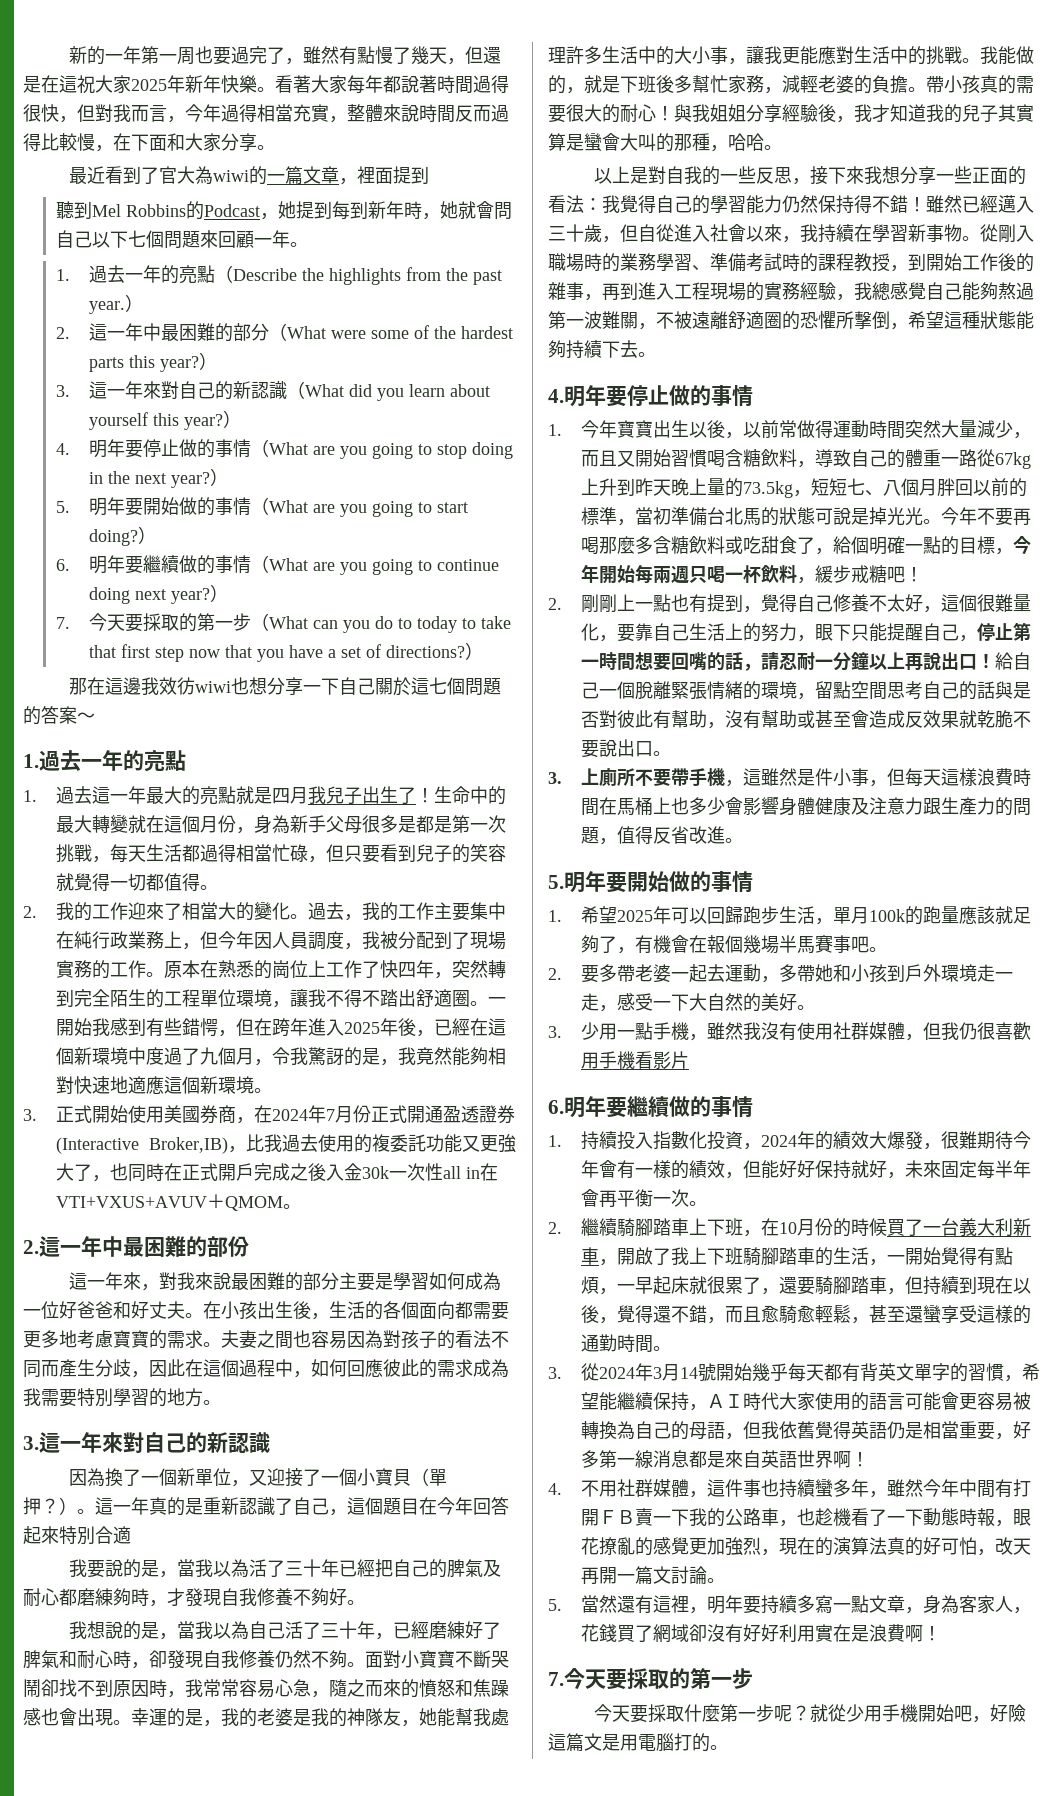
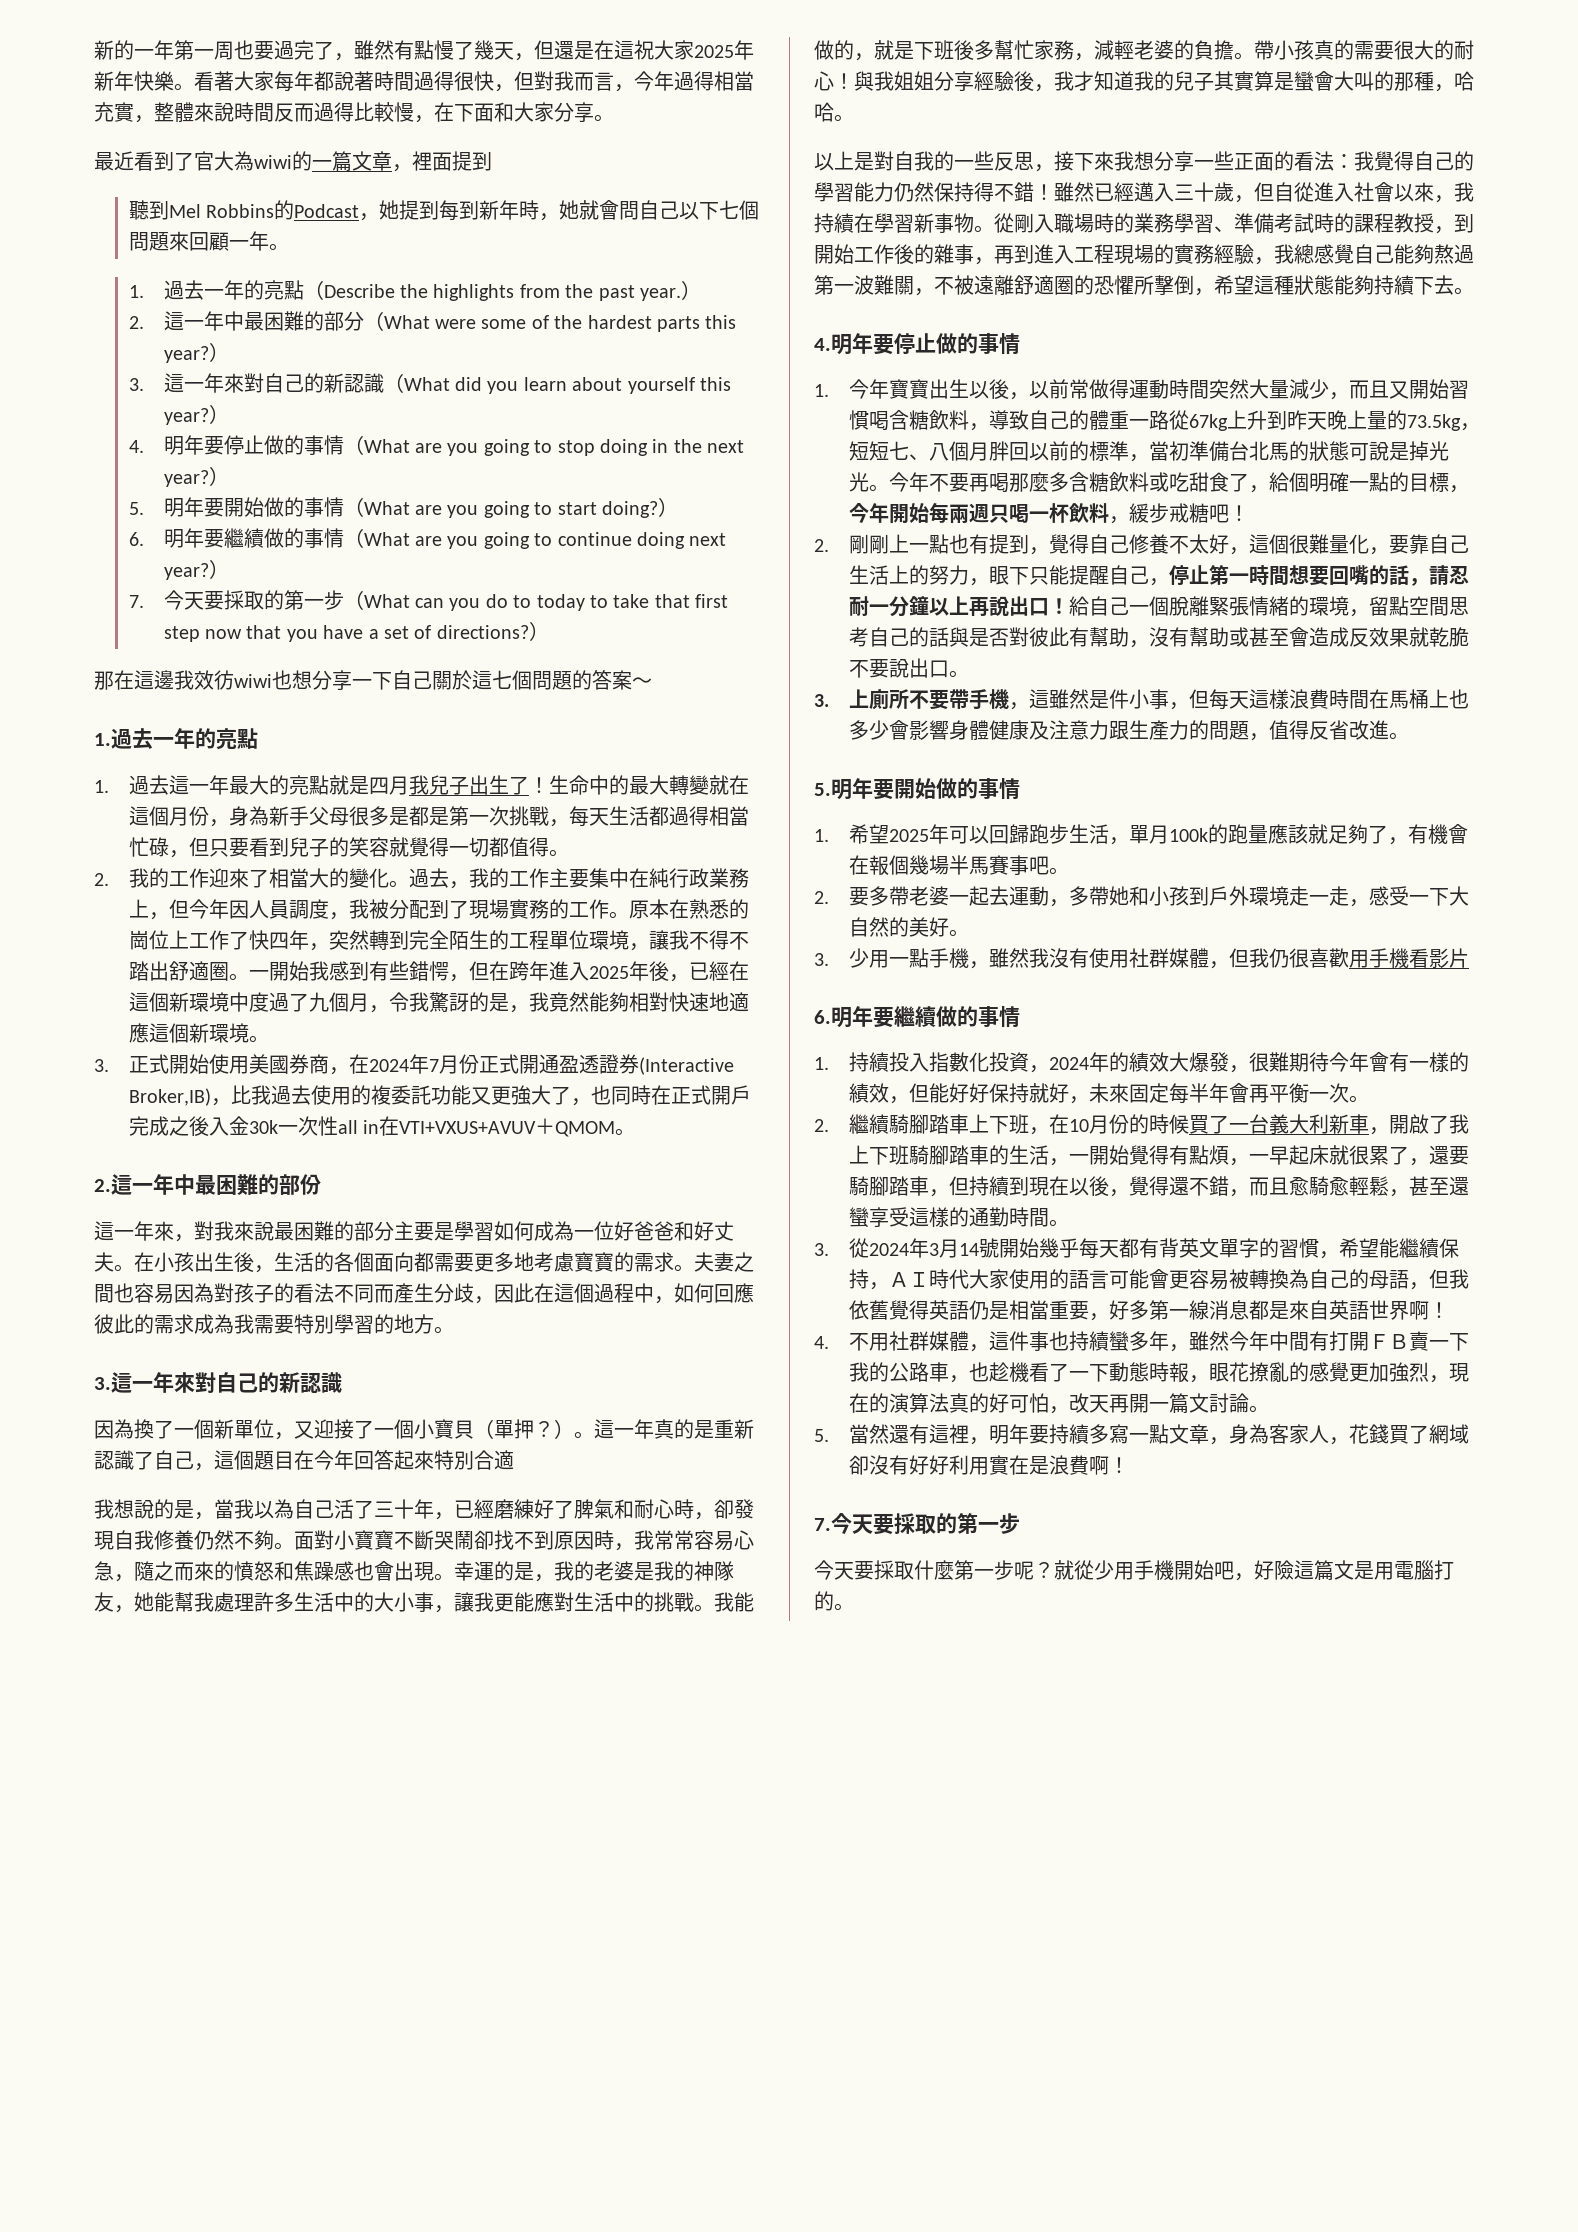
[69,1559,502,1578] [23,1588,365,1607] // 我要說的是，當我以為活了三十年已經把自己的脾氣及耐心都磨練夠時，才發現自我修養不夠好。 -> (514, 1460) none

